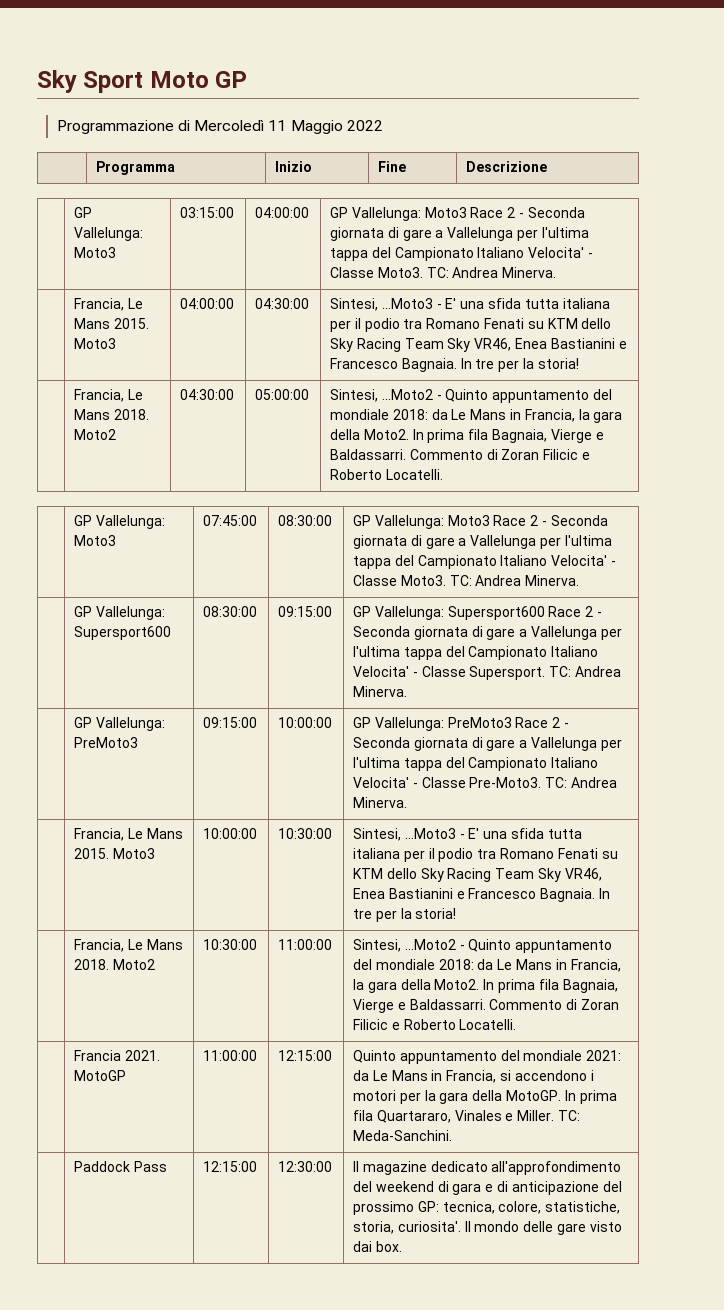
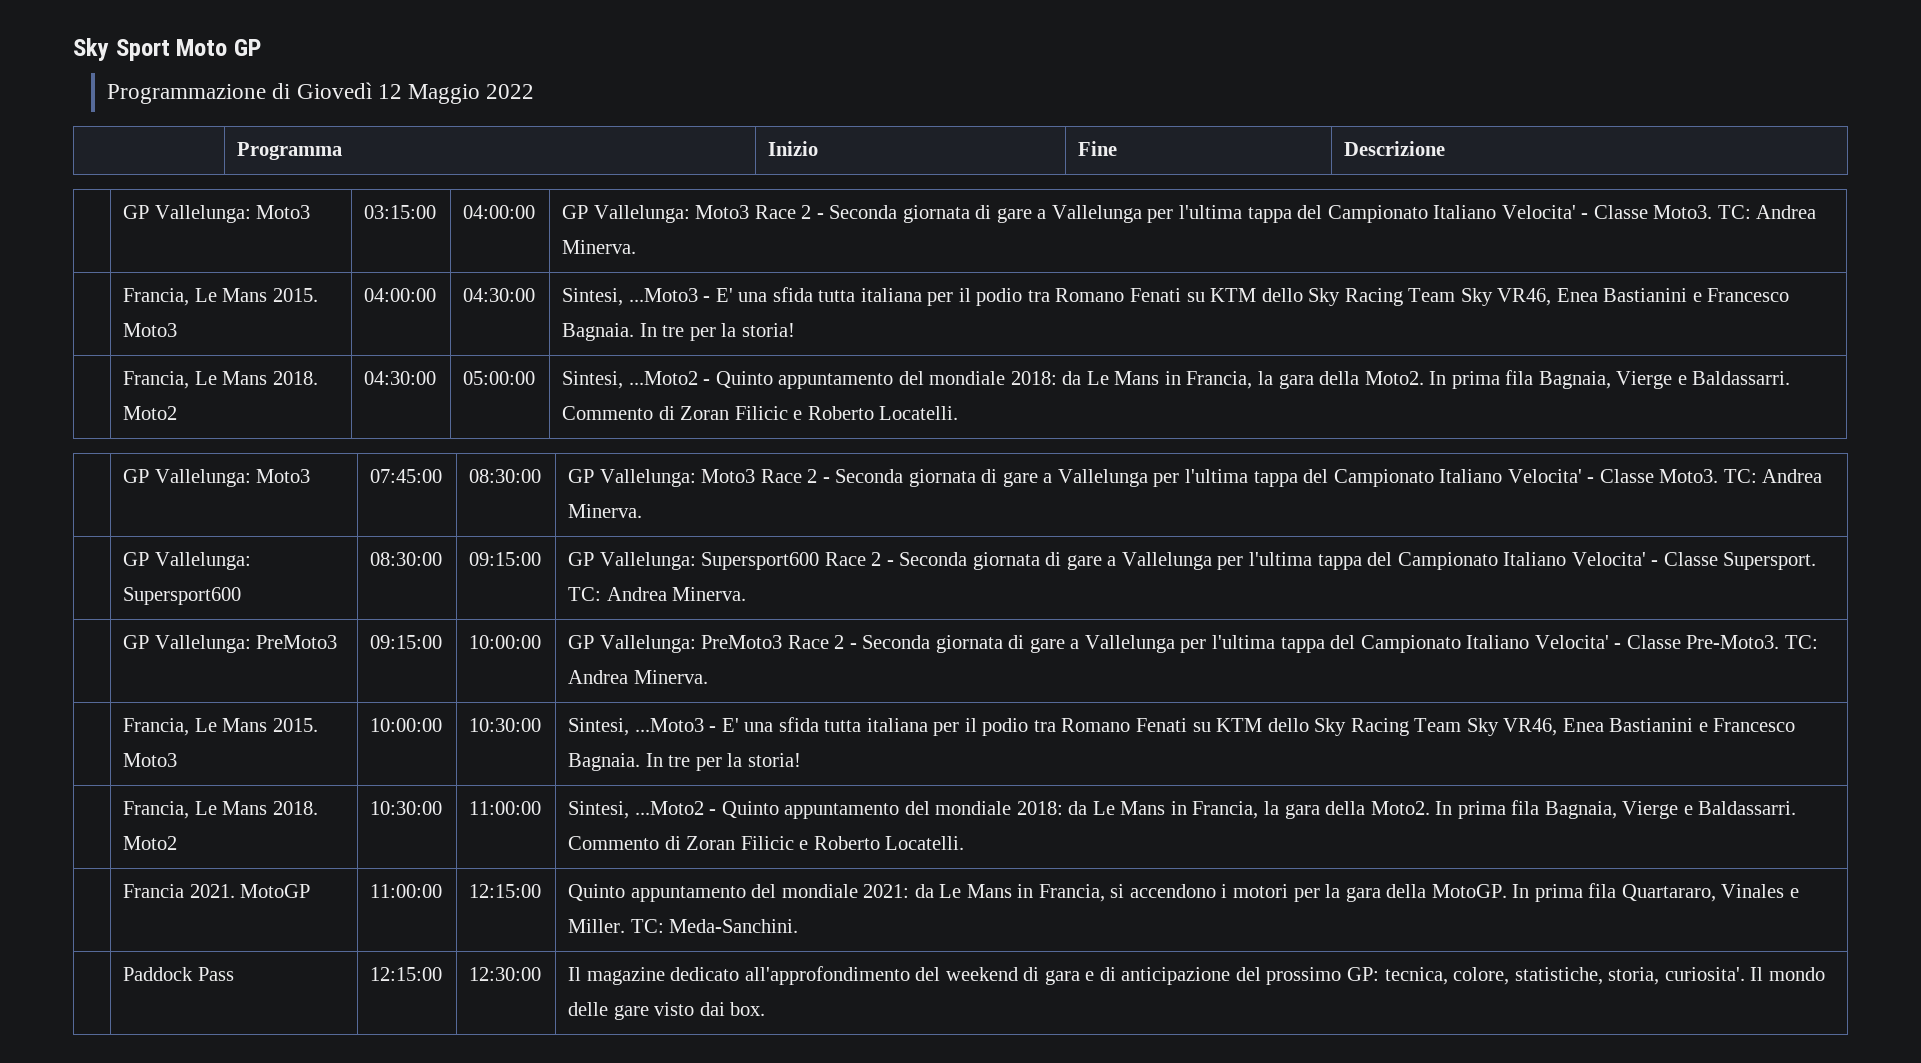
[194,120,287,131] Mercoledì 11 -> [296,82,402,99] Giovedì 12

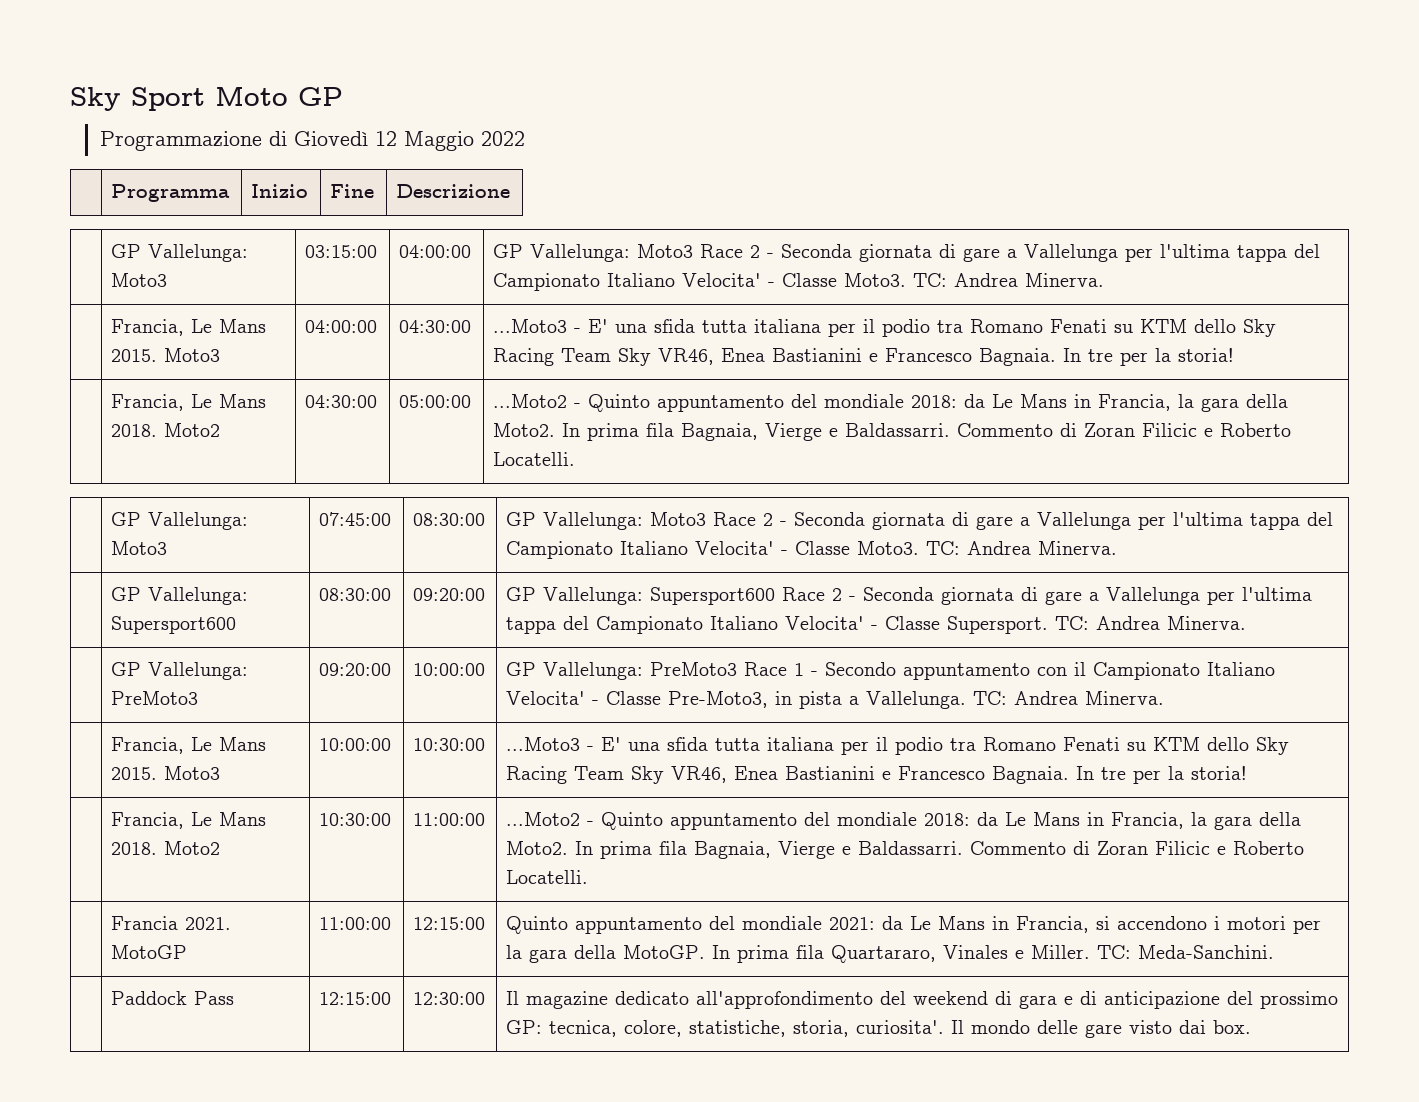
[562,288,624,306] Sintesi, -> (472, 326) none
[562,371,624,389] Sintesi, -> (472, 401) none
[469,552,542,566] 09:15:00 -> [413,588,486,601] 09:20:00
[370,635,443,649] 09:15:00 -> [319,663,392,676] 09:20:00
[834,635,1780,653] 2 - Seconda giornata di gare a Vallelunga per l'ultima tappa del Campionato Italiano Velocita' - Classe Pre-Moto3. -> [794,662,1276,680] [506,691,967,709] 1 - Secondo appuntamento con il Campionato Italiano Velocita' - Classe Pre-Moto3, in pista a Vallelunga.
[568,718,630,736] Sintesi, -> (486, 744) none
[568,801,630,819] Sintesi, -> (486, 819) none

